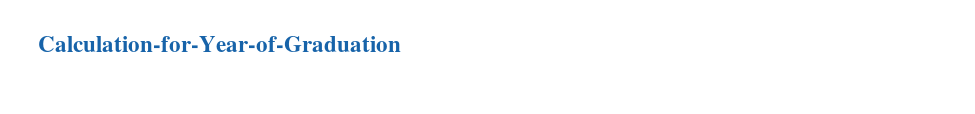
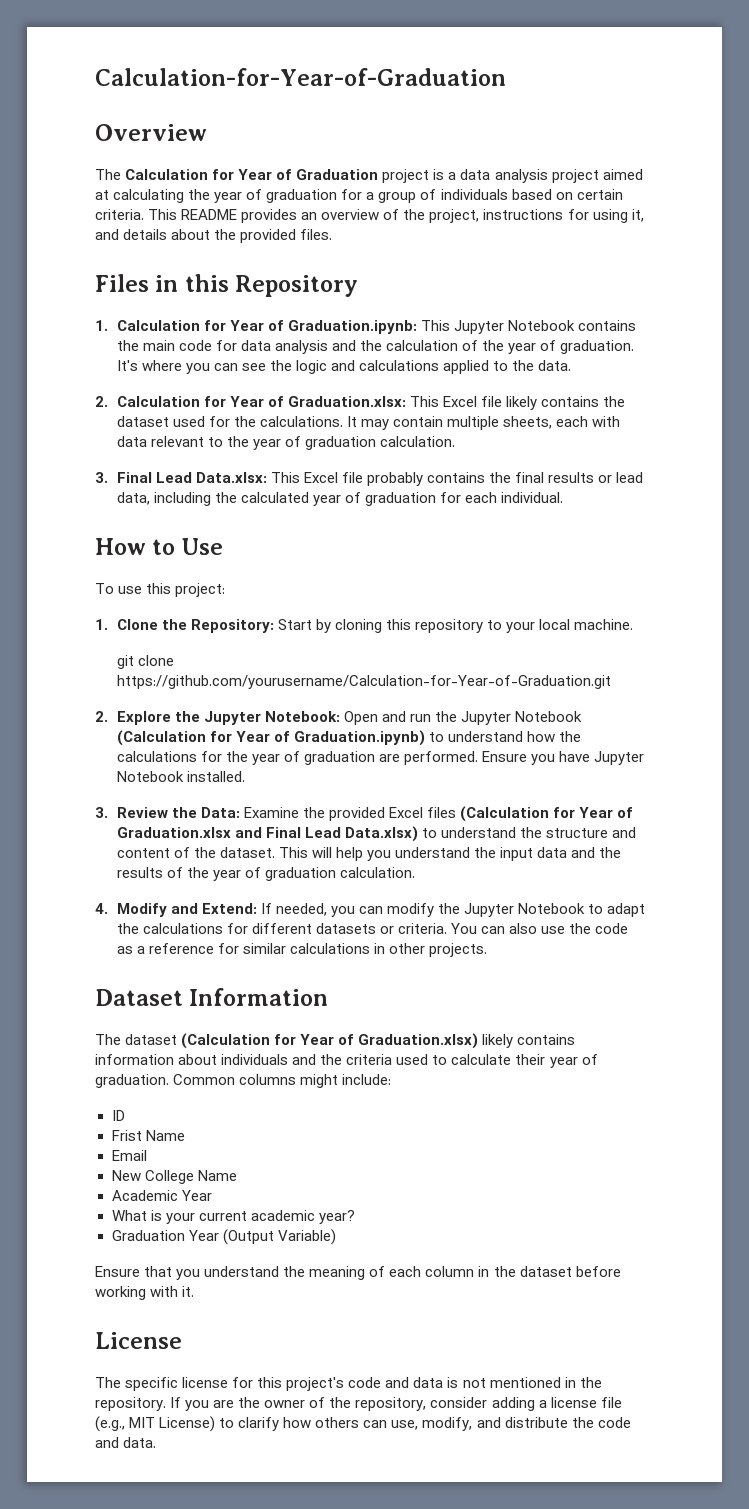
(401, 44) none -> [95,124,207,141] [95,169,643,183] [95,189,623,203] [95,209,644,223] [95,229,333,243] [95,274,359,297] [95,320,636,334] [116,340,635,354] [116,360,572,374] [95,396,626,410] [116,416,621,430] [116,436,455,450] [95,472,644,486] [116,492,564,506] [95,538,223,555] [95,583,226,597] [95,619,634,633] [116,655,174,669] [116,675,611,689] [95,711,583,725] [116,730,581,746] [116,751,645,765] [116,771,245,782] [95,806,634,822] [116,826,637,842] [116,847,622,861] [116,867,415,881] [95,903,646,917] [116,923,629,934] [116,943,487,957] [95,988,329,1006] [95,1033,576,1049] [95,1054,598,1068] [95,1074,392,1088] [111,1110,125,1121] [111,1130,185,1141] [111,1150,147,1161] [111,1170,237,1184] [111,1190,212,1201] [111,1210,355,1224] [111,1229,336,1245] [95,1266,621,1280] [95,1286,195,1300] [95,1332,182,1349] [95,1377,602,1391] [95,1397,622,1411] [95,1416,631,1432] [95,1437,157,1448] // Overview // The Calculation for Year of Graduation project is a data analysis project aimed at calculating the year of graduation for a group of individuals based on certain criteria. This README provides an overview of the project, instructions for using it, and details about the provided files. // Files in this Repository // 1. Calculation for Year of Graduation.ipynb: This Jupyter Notebook contains the main code for data analysis and the calculation of the year of graduation. It's where you can see the logic and calculations applied to the data. // 2. Calculation for Year of Graduation.xlsx: This Excel file likely contains the dataset used for the calculations. It may contain multiple sheets, each with data relevant to the year of graduation calculation. // 3. Final Lead Data.xlsx: This Excel file probably contains the final results or lead data, including the calculated year of graduation for each individual. // How to Use // To use this project: // 1. Clone the Repository: Start by cloning this repository to your local machine. // git clone https://github.com/yourusername/Calculation-for-Year-of-Graduation.git // 2. Explore the Jupyter Notebook: Open and run the Jupyter Notebook (Calculation for Year of Graduation.ipynb) to understand how the calculations for the year of graduation are performed. Ensure you have Jupyter Notebook installed. // 3. Review the Data: Examine the provided Excel files (Calculation for Year of Graduation.xlsx and Final Lead Data.xlsx) to understand the structure and content of the dataset. This will help you understand the input data and the results of the year of graduation calculation. // 4. Modify and Extend: If needed, you can modify the Jupyter Notebook to adapt the calculations for different datasets or criteria. You can also use the code as a reference for similar calculations in other projects. // Dataset Information // The dataset (Calculation for Year of Graduation.xlsx) likely contains information about individuals and the criteria used to calculate their year of graduation. Common columns might include: // ID // Frist Name // Email // New College Name // Academic Year // What is your current academic year? // Graduation Year (Output Variable) // Ensure that you understand the meaning of each column in the dataset before working with it. // License // The specific license for this project's code and data is not mentioned in the repository. If you are the owner of the repository, consider adding a license file (e.g., MIT License) to clarify how others can use, modify, and distribute the code and data.

